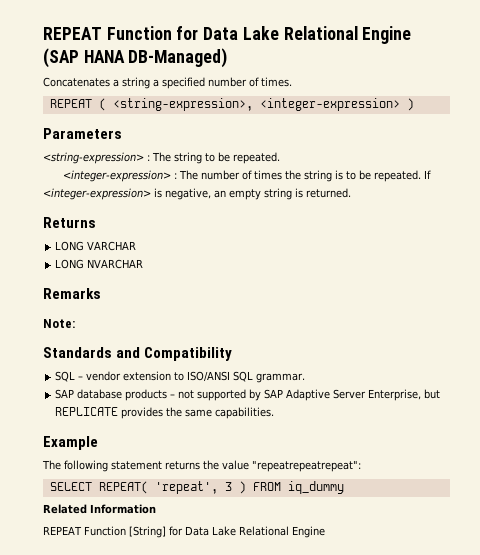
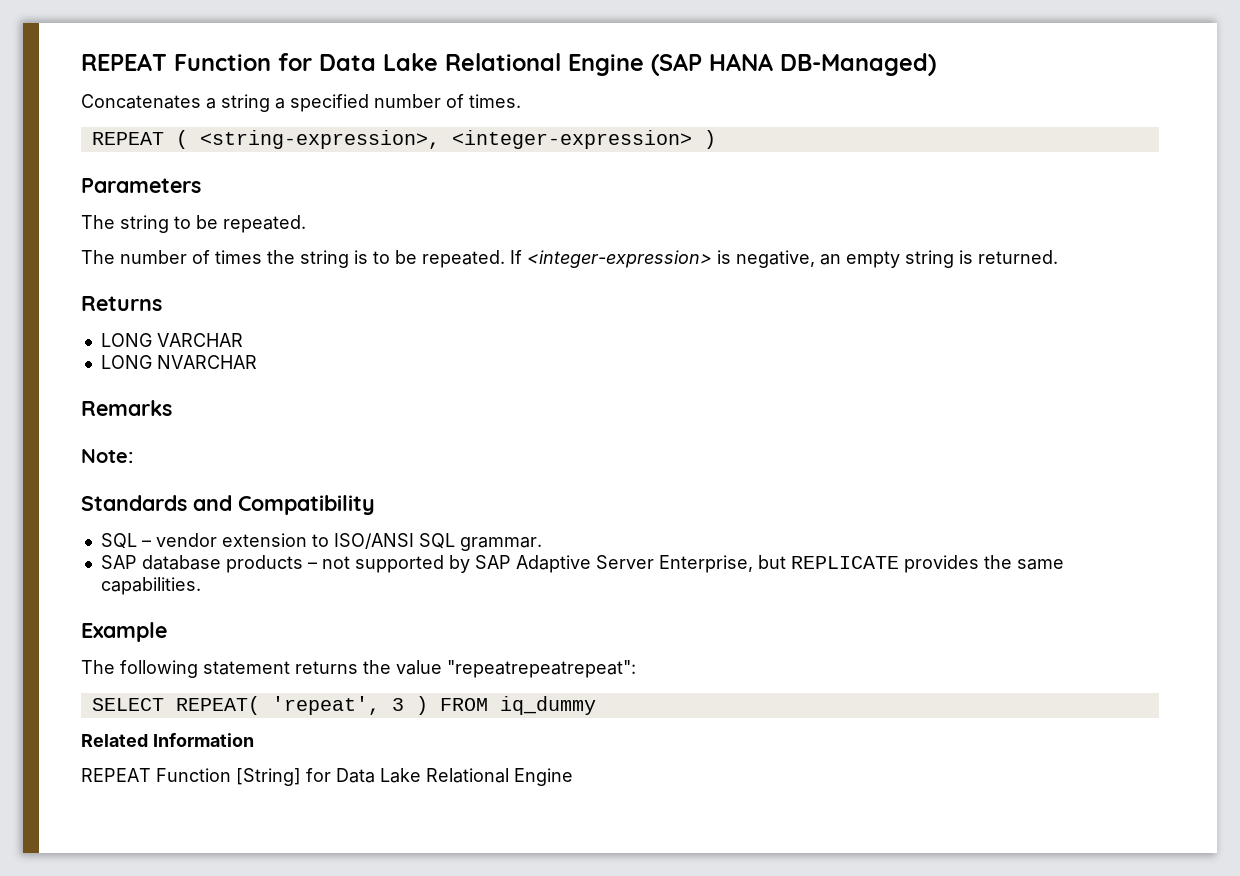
[43,152,150,164] <string-expression> : -> (201, 185) none
[62,170,177,182] <integer-expression> : -> (306, 224) none

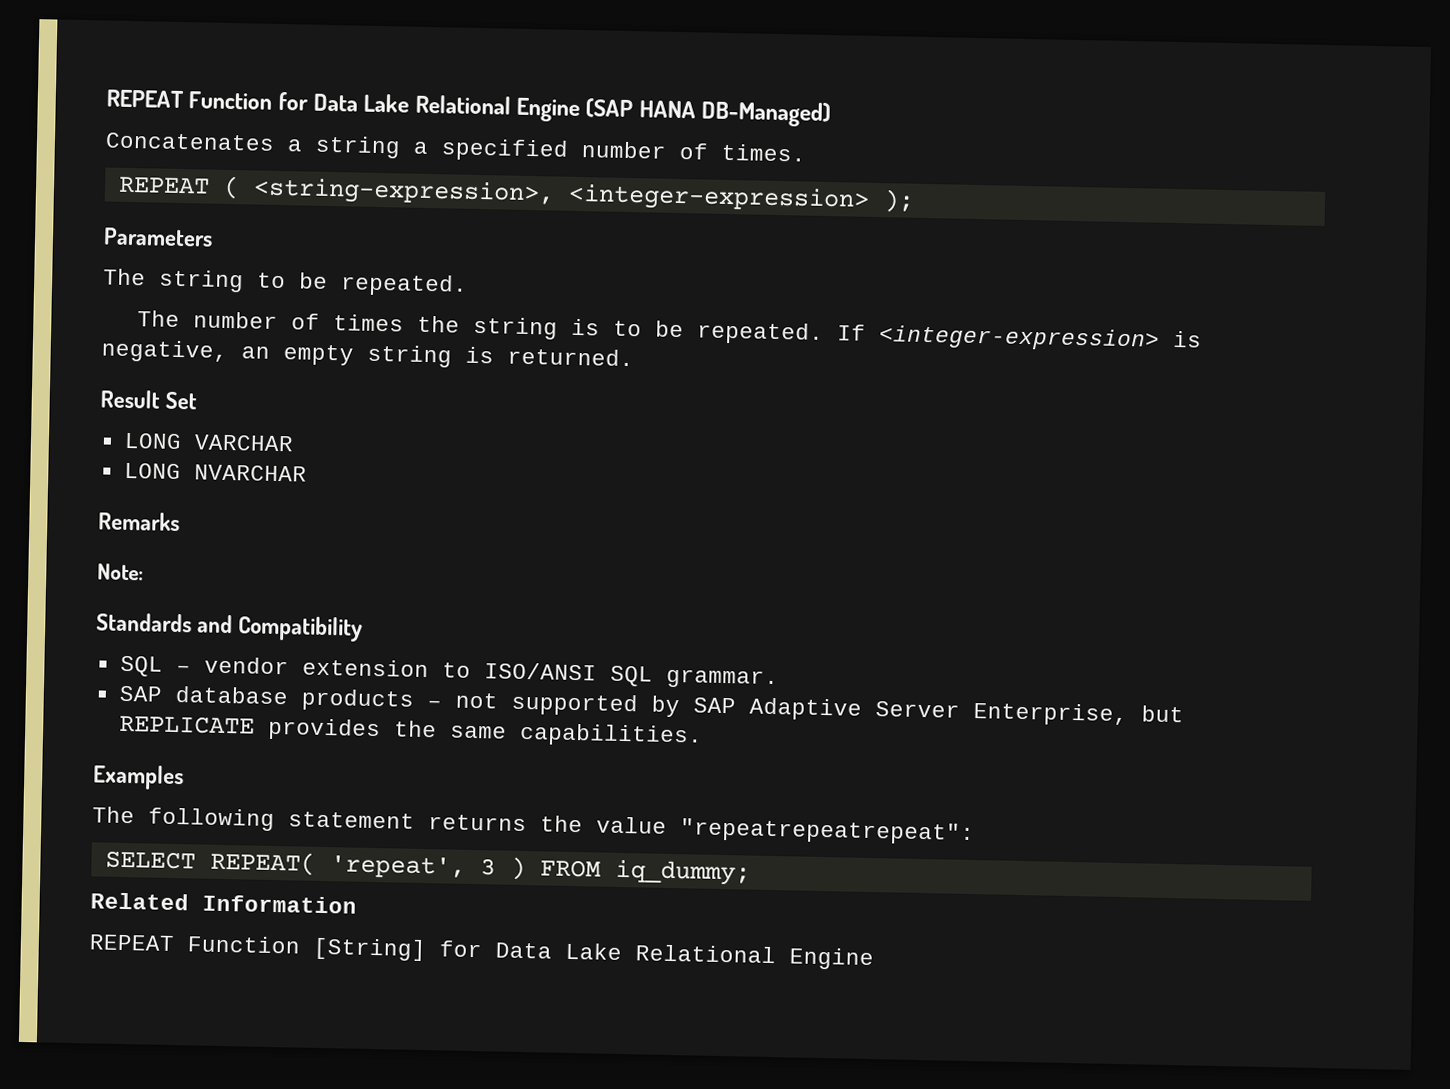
[703,130,716,149] ) -> [882,189,915,213] );
[81,296,162,311] Returns -> [100,389,198,410] Result Set
[81,622,167,642] Example -> [92,764,184,791] Examples
[499,696,596,715] iq_dummy -> [614,859,751,886] iq_dummy;

